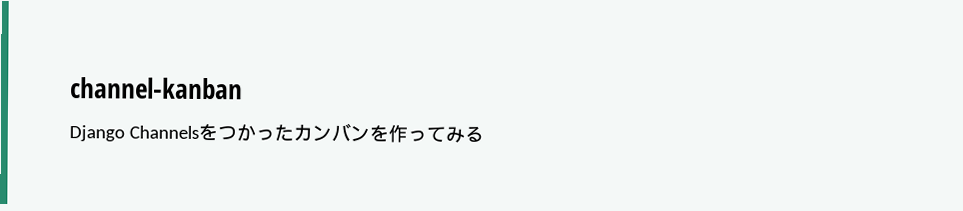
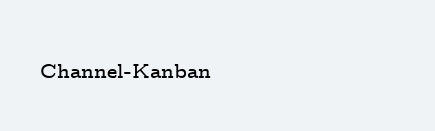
[70,77,243,100] [69,122,484,143] channel-kanban // Django Channelsをつかったカンバンを作ってみる -> [40,64,211,78] Channel-Kanban

